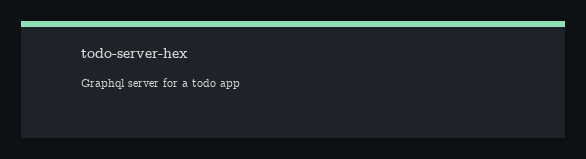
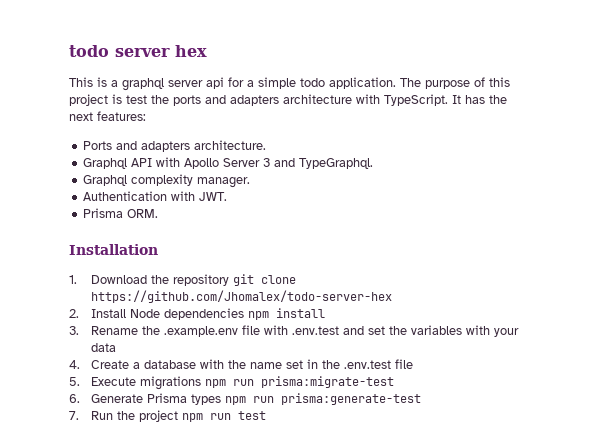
[81,48,188,58] [81,78,240,89] todo-server-hex // Graphql server for a todo app -> [69,45,207,57] [69,77,510,91] [69,94,507,106] [69,111,146,121] [83,140,267,152] [83,157,374,169] [83,174,251,188] [83,191,228,201] [83,208,159,218] [69,244,158,255] [69,274,297,286] [91,290,393,303] [69,308,326,320] [69,325,520,337] [91,343,117,352] [69,359,414,369] [69,376,395,390] [69,393,422,405] [69,410,267,422] todo server hex // This is a graphql server api for a simple todo application. The purpose of this project is test the ports and adapters architecture with TypeScript. It has the next features: // Ports and adapters architecture. // Graphql API with Apollo Server 3 and TypeGraphql. // Graphql complexity manager. // Authentication with JWT. // Prisma ORM. // Installation // 1. Download the repository git clone https://github.com/Jhomalex/todo-server-hex // 2. Install Node dependencies npm install // 3. Rename the .example.env file with .env.test and set the variables with your data // 4. Create a database with the name set in the .env.test file // 5. Execute migrations npm run prisma:migrate-test // 6. Generate Prisma types npm run prisma:generate-test // 7. Run the project npm run test

